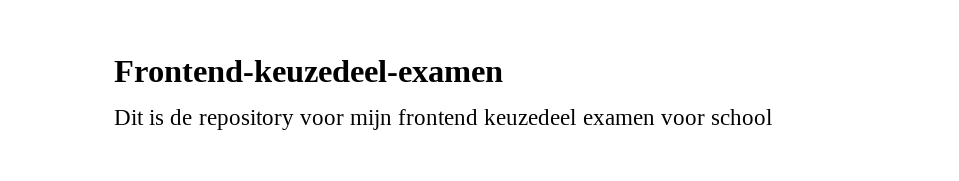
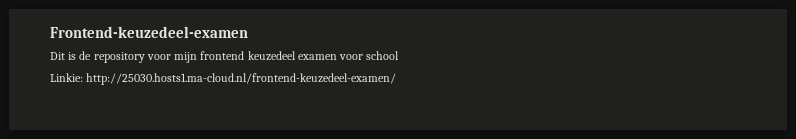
(773, 117) none -> [50,73,397,85] // Linkie: http://25030.hosts1.ma-cloud.nl/frontend-keuzedeel-examen/

